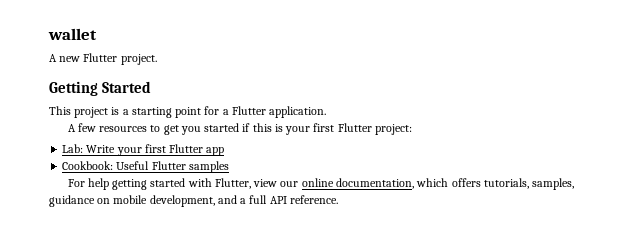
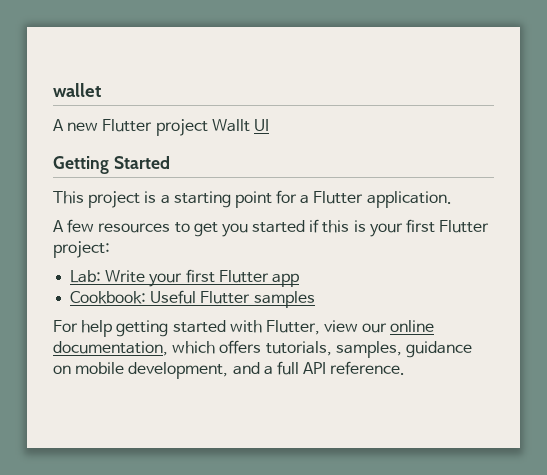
[120,54,157,65] project. -> [155,119,269,136] project Wallt UI

